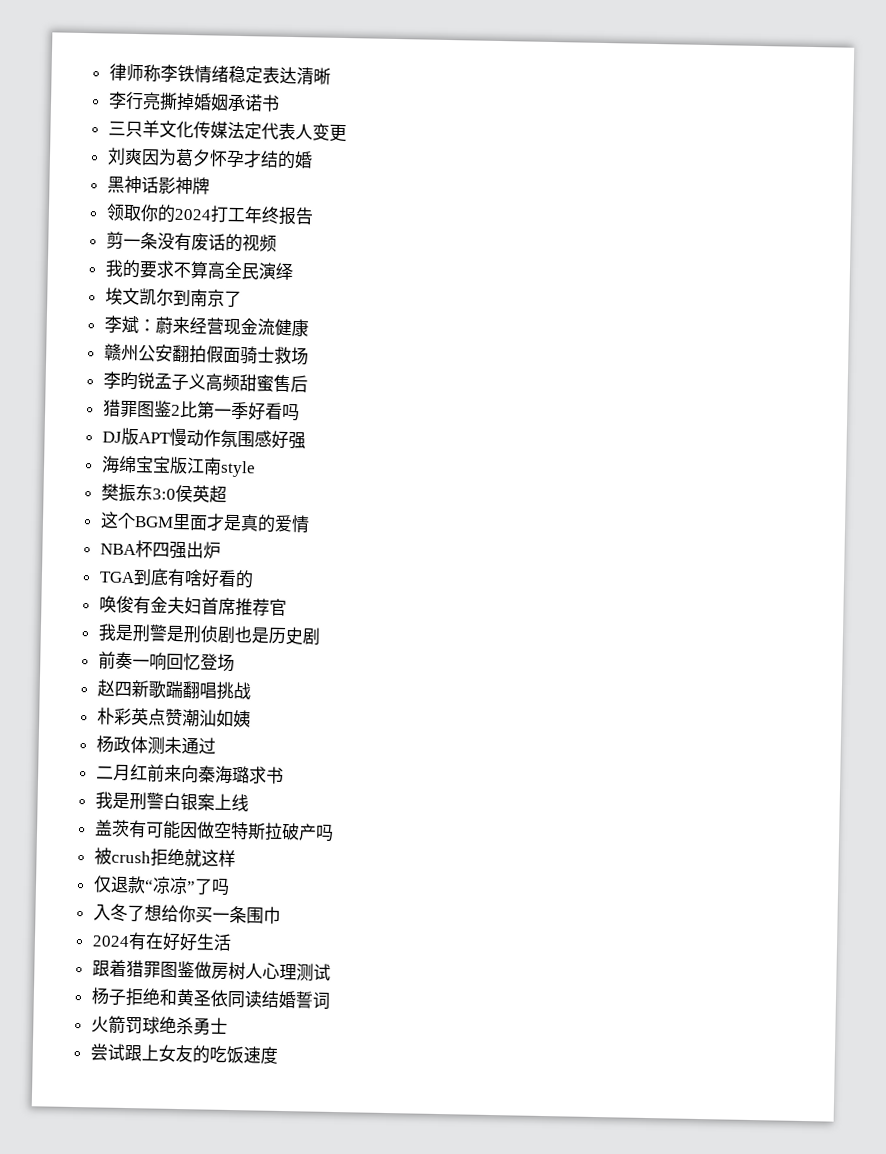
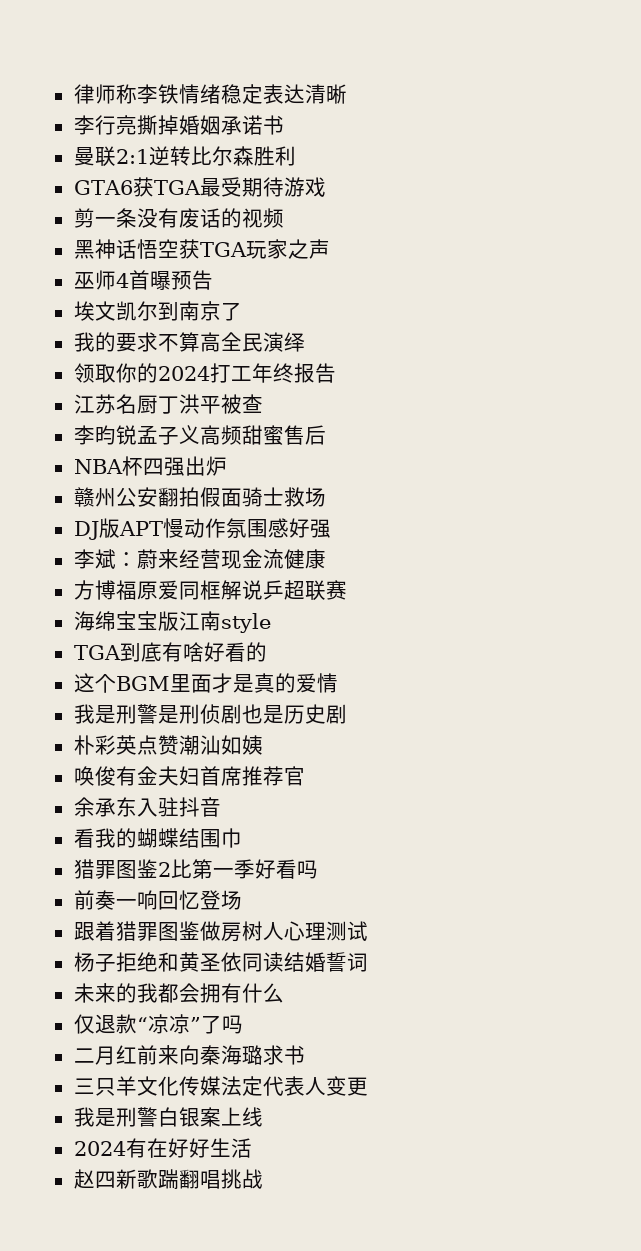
[107,120,347,143] [106,147,313,170] [106,175,210,195] 三只羊文化传媒法定代表人变更 // 刘爽因为葛夕怀孕才结的婚 // 黑神话影神牌 -> [73,146,296,167] [73,177,326,197] [73,208,284,228] [73,239,330,259] [73,270,213,290] [73,301,242,321] [73,332,305,352] 曼联2:1逆转比尔森胜利 // GTA6获TGA最受期待游戏 // 剪一条没有废话的视频 // 黑神话悟空获TGA玩家之声 // 巫师4首曝预告 // 埃文凯尔到南京了 // 我的要求不算高全民演绎
[105,231,277,253] [104,259,293,281] [104,287,242,308] 剪一条没有废话的视频 // 我的要求不算高全民演绎 // 埃文凯尔到南京了 -> [73,394,263,414] [73,425,326,445] [73,456,227,476] [73,487,326,507] [73,518,331,540] 江苏名厨丁洪平被查 // 李昀锐孟子义高频甜蜜售后 // NBA杯四强出炉 // 赣州公安翻拍假面骑士救场 // DJ版APT慢动作氛围感好强
[103,343,309,366] [102,371,308,393] [102,399,300,422] [101,427,306,450] 赣州公安翻拍假面骑士救场 // 李昀锐孟子义高频甜蜜售后 // 猎罪图鉴2比第一季好看吗 // DJ版APT慢动作氛围感好强 -> [73,580,347,601] 方博福原爱同框解说乒超联赛
[100,483,227,503] 樊振东3:0侯英超 -> [73,642,267,662] TGA到底有啥好看的
[99,540,221,560] [98,568,254,589] [98,595,287,617] // NBA杯四强出炉 // TGA到底有啥好看的 // 唤俊有金夫妇首席推荐官 -> (338, 683) none
[97,651,235,673] [96,679,251,701] // 前奏一响回忆登场 // 赵四新歌踹翻唱挑战 -> (347, 714) none
[95,735,216,755] [95,764,284,784] [94,791,249,812] [93,819,334,842] [93,847,236,868] [92,875,230,896] [92,903,281,924] [91,932,232,952] 杨政体测未通过 // 二月红前来向秦海璐求书 // 我是刑警白银案上线 // 盖茨有可能因做空特斯拉破产吗 // 被crush拒绝就这样 // 仅退款“凉凉”了吗 // 入冬了想给你买一条围巾 // 2024有在好好生活 -> [73,766,305,786] [73,797,221,817] [73,828,242,848] [73,859,318,879] [73,890,242,910] 唤俊有金夫妇首席推荐官 // 余承东入驻抖音 // 看我的蝴蝶结围巾 // 猎罪图鉴2比第一季好看吗 // 前奏一响回忆登场
[90,1015,228,1036] [89,1043,278,1064] 火箭罚球绝杀勇士 // 尝试跟上女友的吃饭速度 -> [73,983,284,1003] [73,1014,243,1034] [73,1045,305,1065] [73,1076,368,1096] [73,1107,263,1127] [73,1138,252,1158] [73,1169,263,1189] 未来的我都会拥有什么 // 仅退款“凉凉”了吗 // 二月红前来向秦海璐求书 // 三只羊文化传媒法定代表人变更 // 我是刑警白银案上线 // 2024有在好好生活 // 赵四新歌踹翻唱挑战

